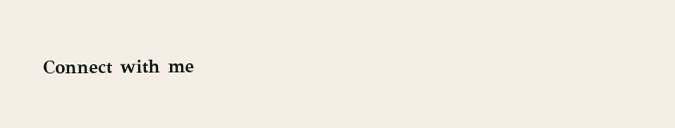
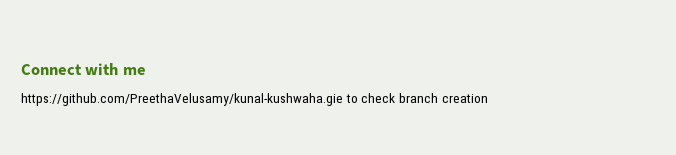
(195, 68) none -> [21,93,488,106] // https://github.com/PreethaVelusamy/kunal-kushwaha.gie to check branch creation

